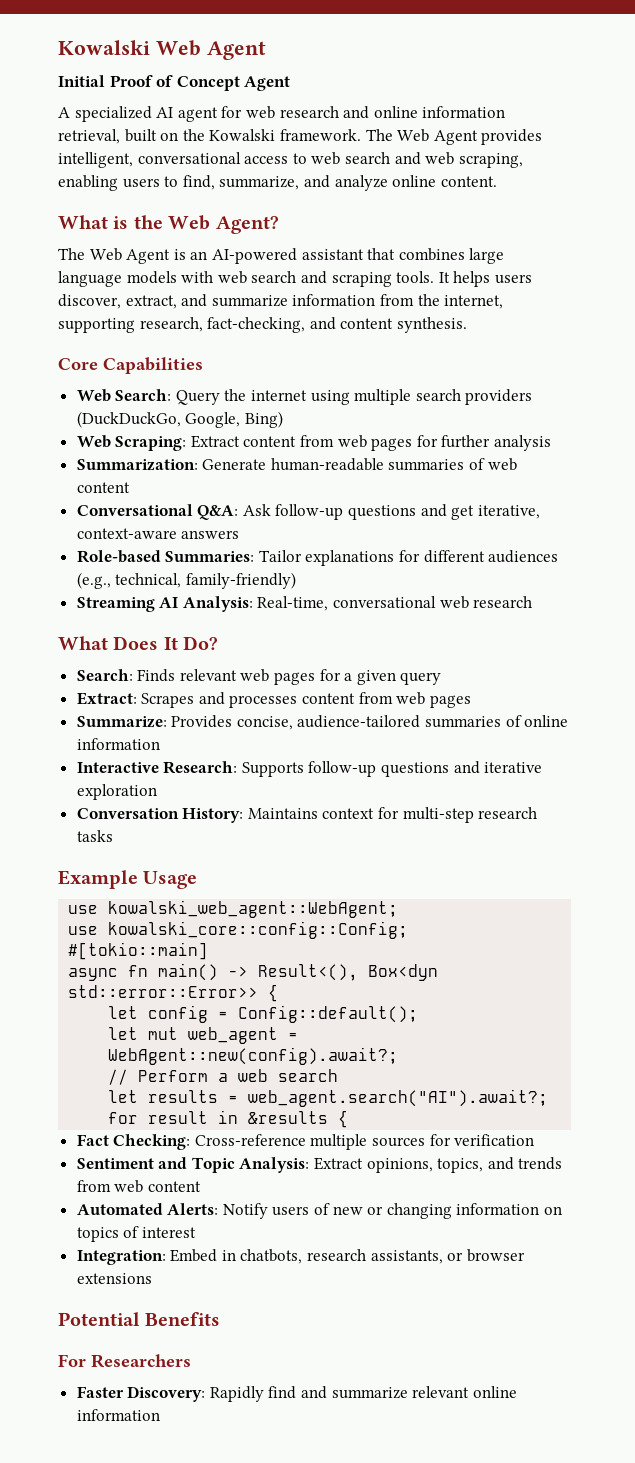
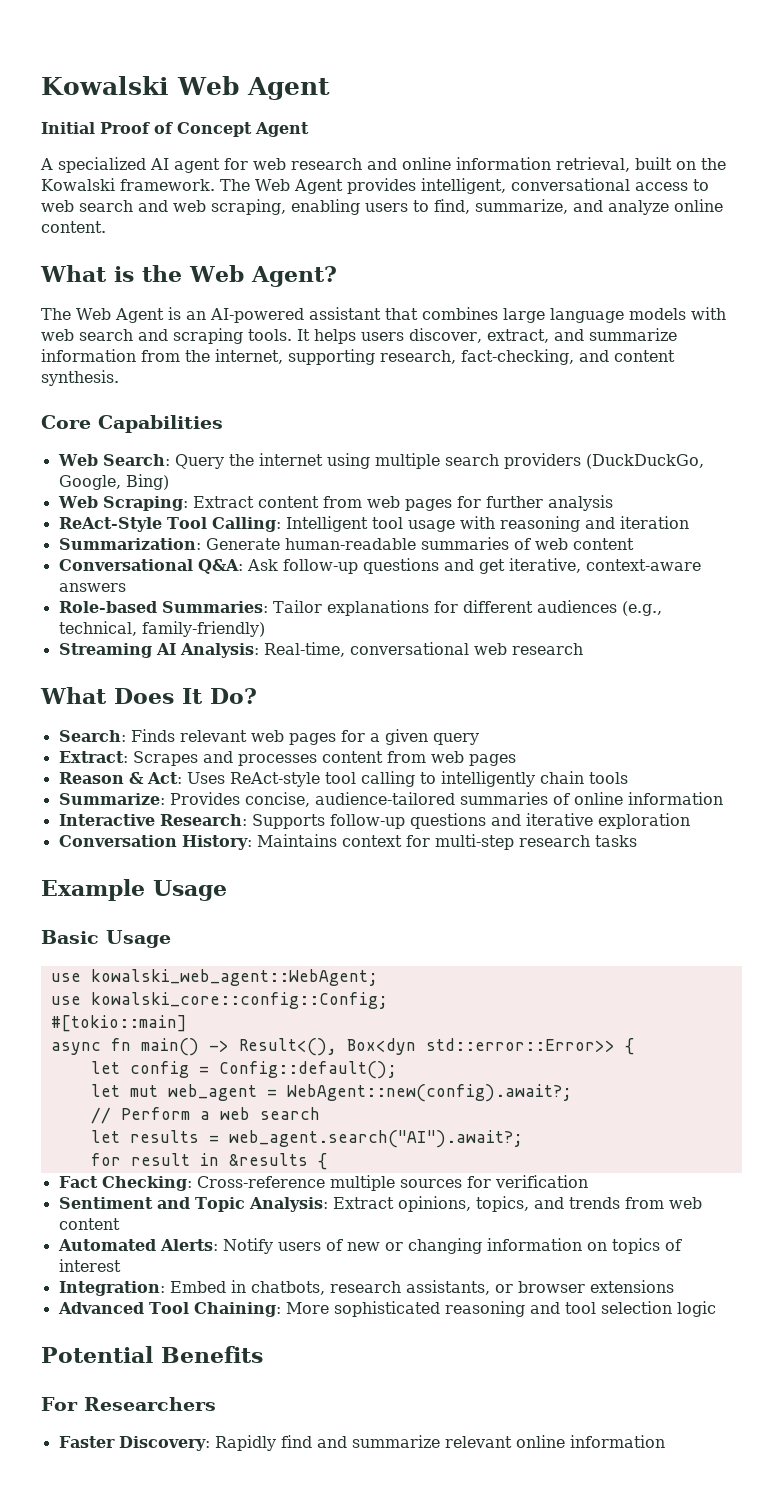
(552, 443) none -> [58,516,689,532] // ReAct-Style Tool Calling: Intelligent tool usage with reasoning and iteration
(471, 701) none -> [58,771,628,787] // Reason & Act: Uses ReAct-style tool calling to intelligently chain tools
(198, 880) none -> [41,930,171,948] // Basic Usage
(152, 1278) none -> [57,1301,716,1317] // Advanced Tool Chaining: More sophisticated reasoning and tool selection logic

